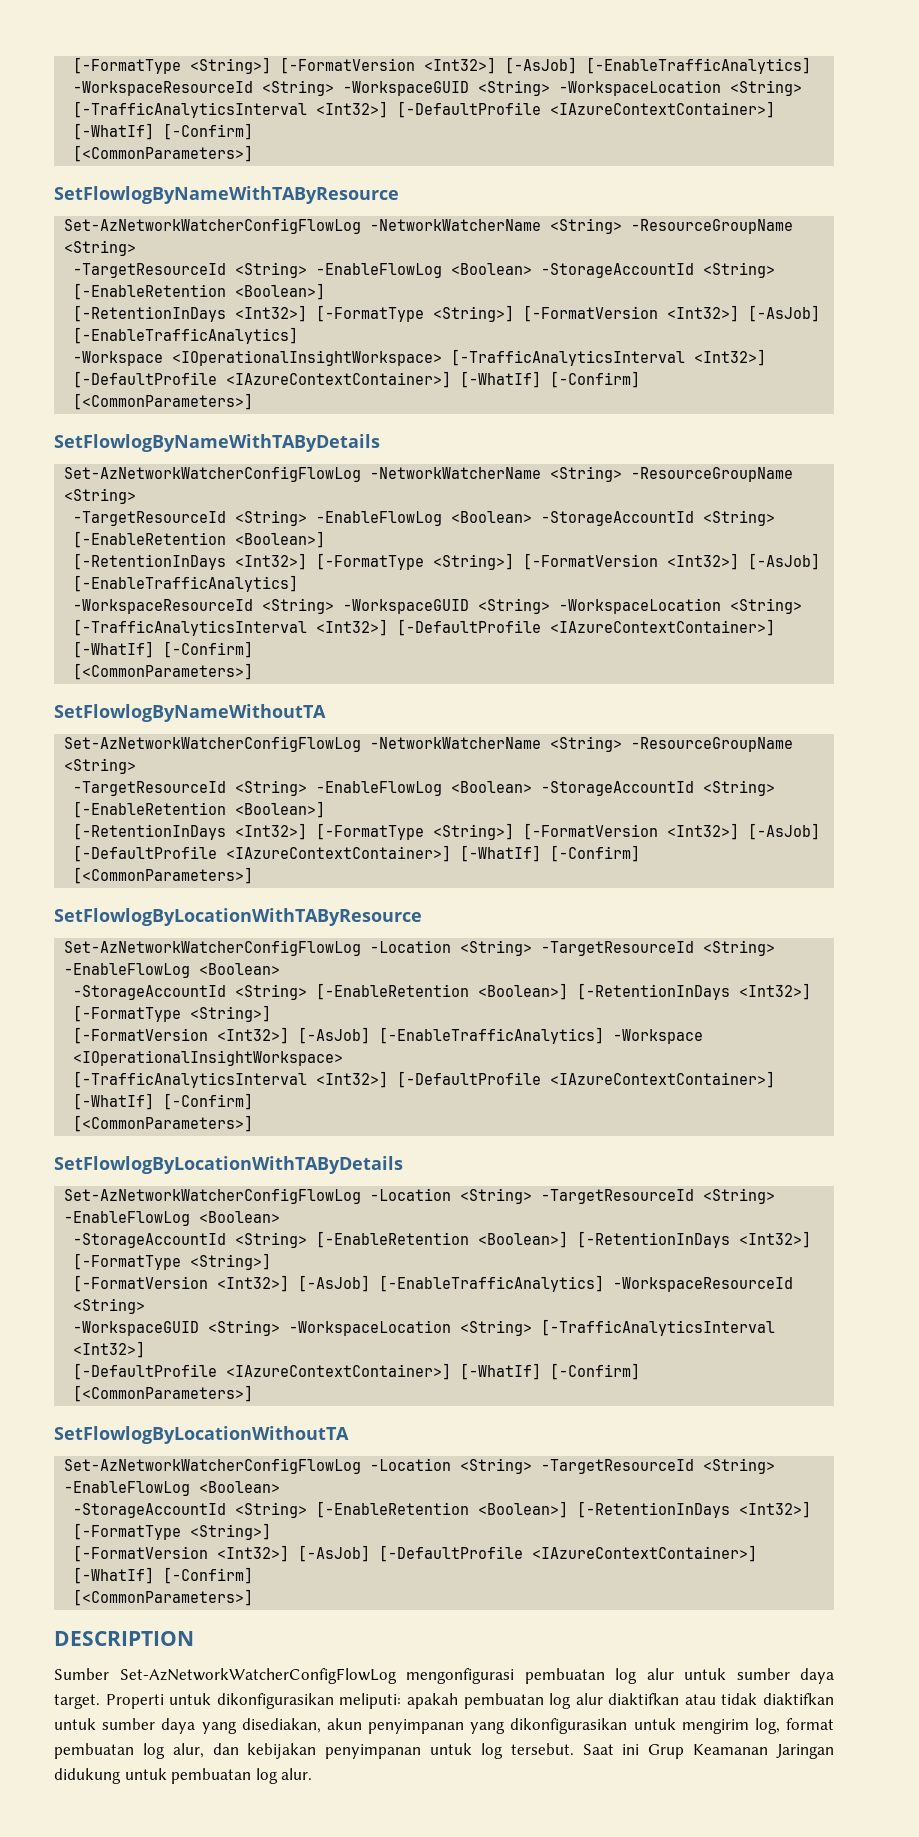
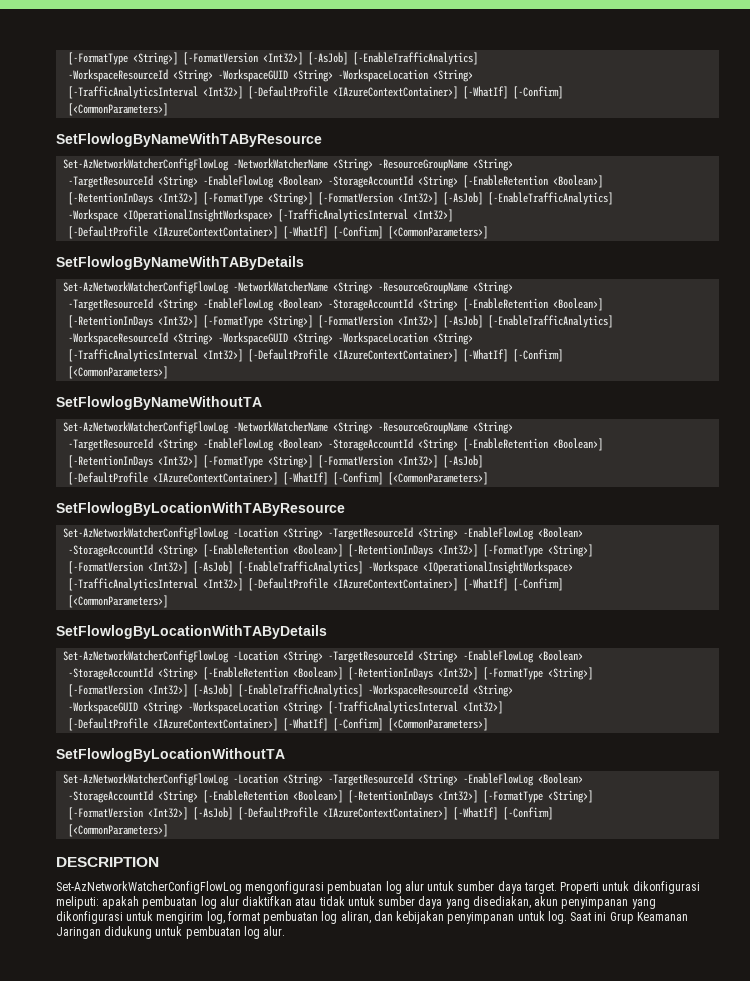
[54,1668,109,1680] Sumber -> (159, 862) none
[216,1693,334,1709] dikonfigurasikan -> [632,881,700,894] dikonfigurasi
[763,1693,835,1705] diaktifkan -> (345, 901) none
[510,1718,628,1734] dikonfigurasikan -> [56,911,123,924] dikonfigurasi
[172,1743,204,1758] alur, -> [340,911,371,924] aliran,
[480,1743,574,1759] log tersebut. -> [547,911,567,924] log.

